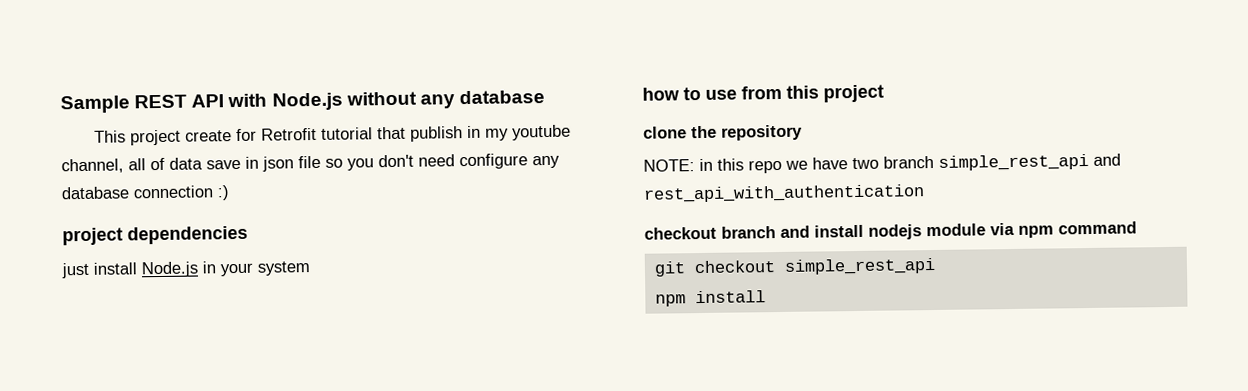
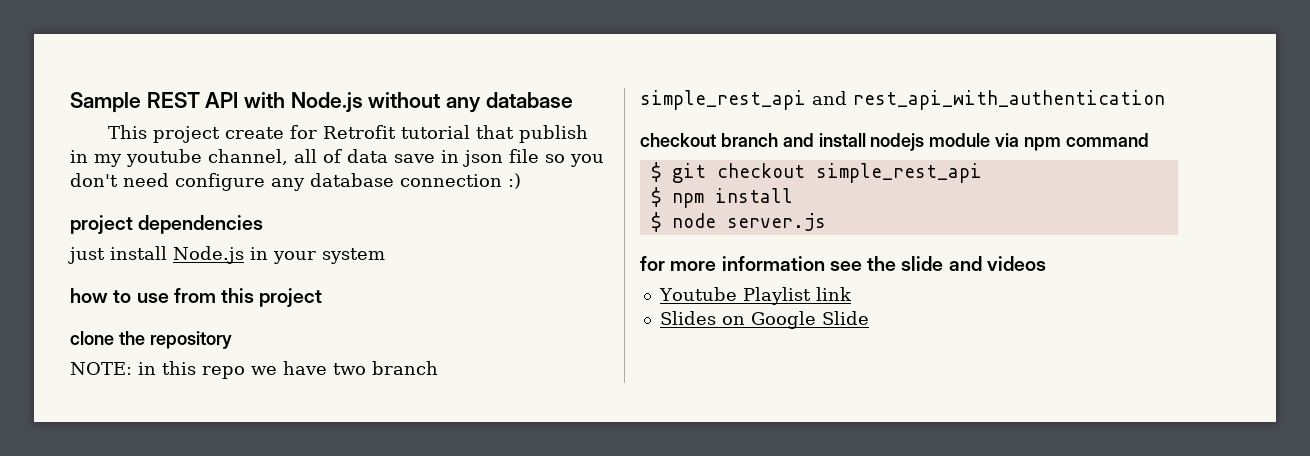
(1137, 228) none -> [650,162,661,182] $
(936, 266) none -> [650,187,661,207] $
(766, 297) none -> [650,212,826,232] [640,256,1046,271] [658,287,852,305] [659,311,869,329] // $ node server.js // for more information see the slide and videos // Youtube Playlist link // Slides on Google Slide

